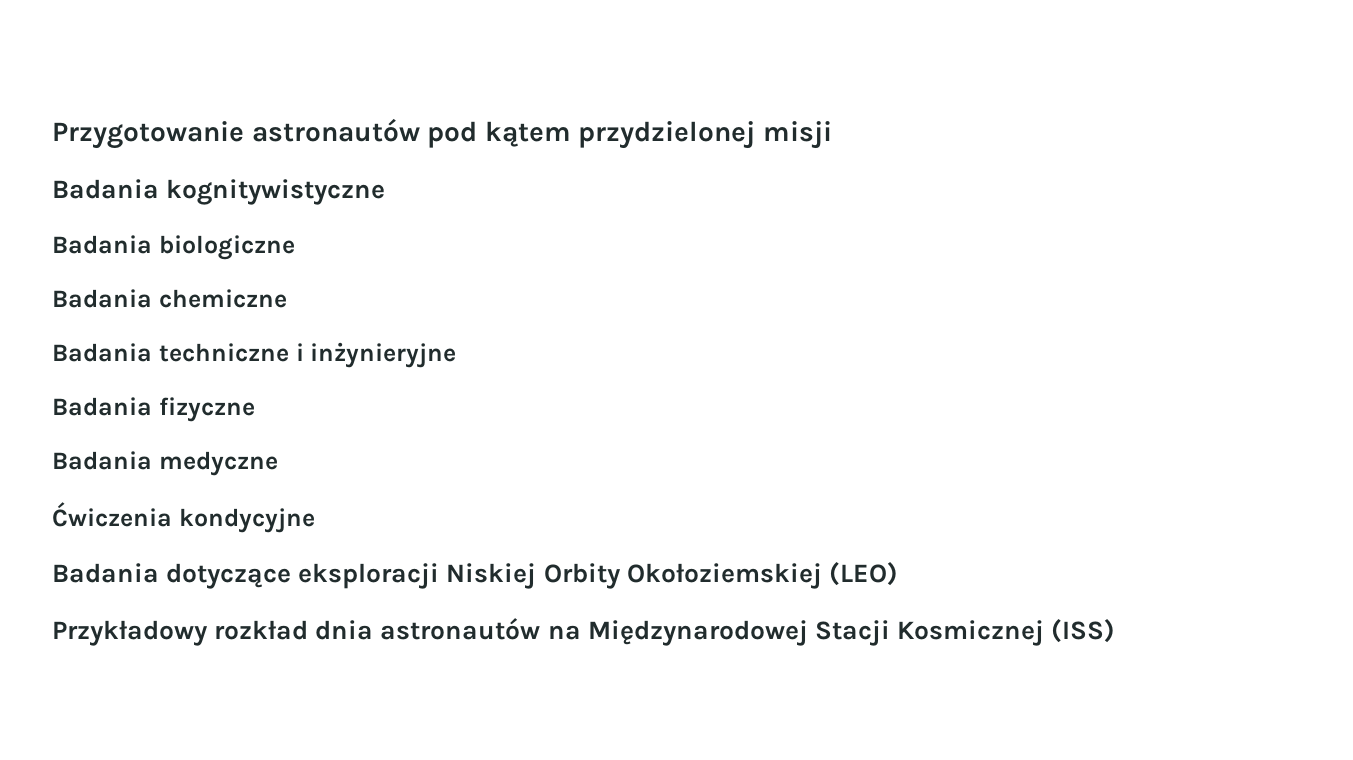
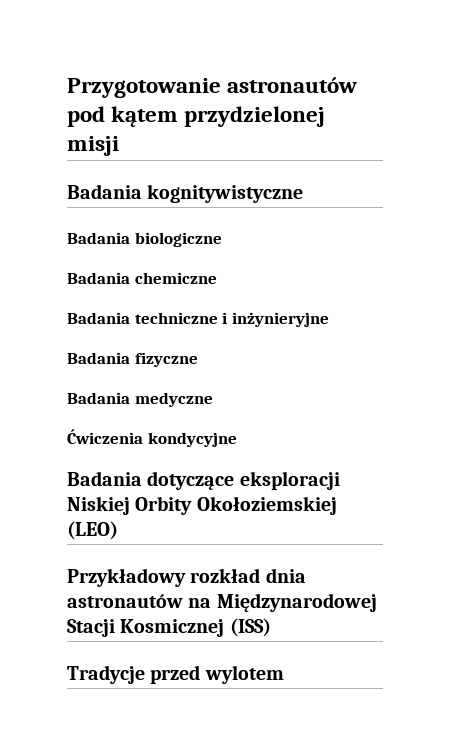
(1116, 631) none -> [67,665,284,684] // Tradycje przed wylotem

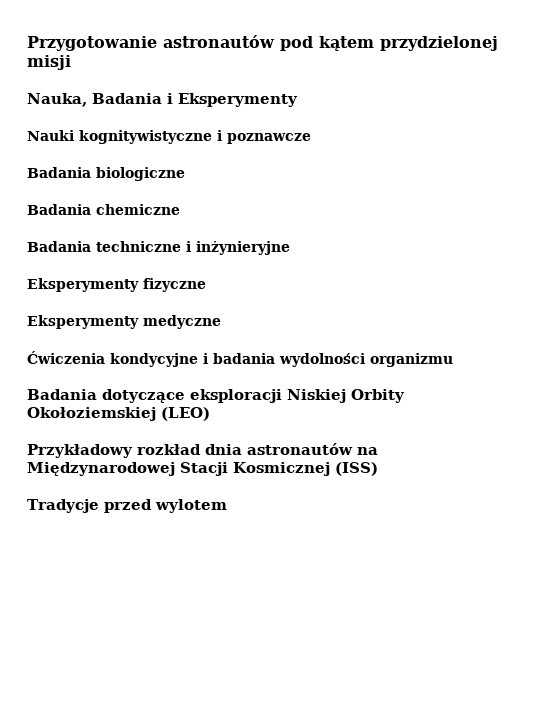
[67,184,142,199] Badania -> [27,93,298,107] [27,130,74,141] Nauka, Badania i Eksperymenty // Nauki
(304, 193) none -> [217,130,311,144] i poznawcze
[67,352,130,364] Badania -> [27,278,139,292] Eksperymenty
[67,392,130,404] Badania -> [27,315,139,329] Eksperymenty
(237, 439) none -> [203,353,453,367] i badania wydolności organizmu

